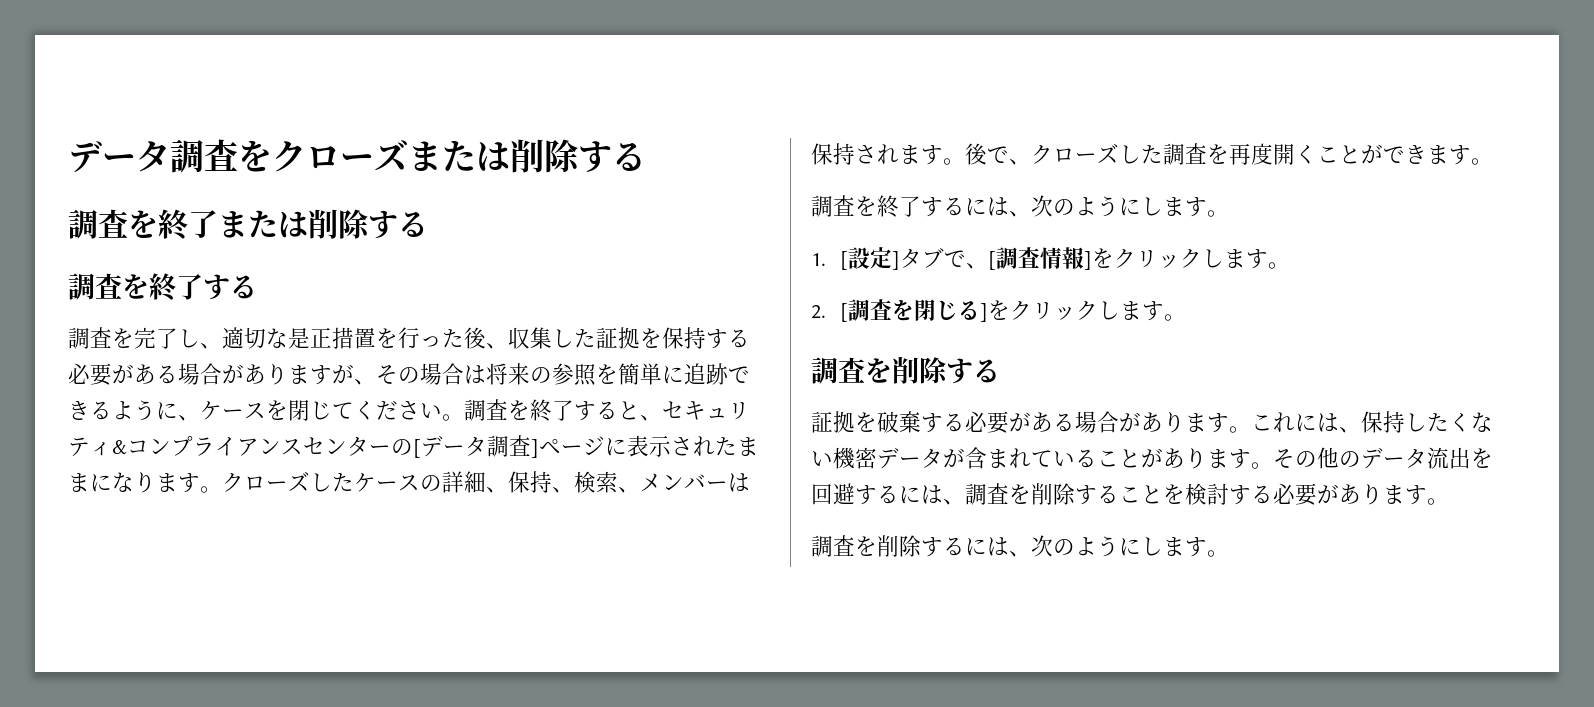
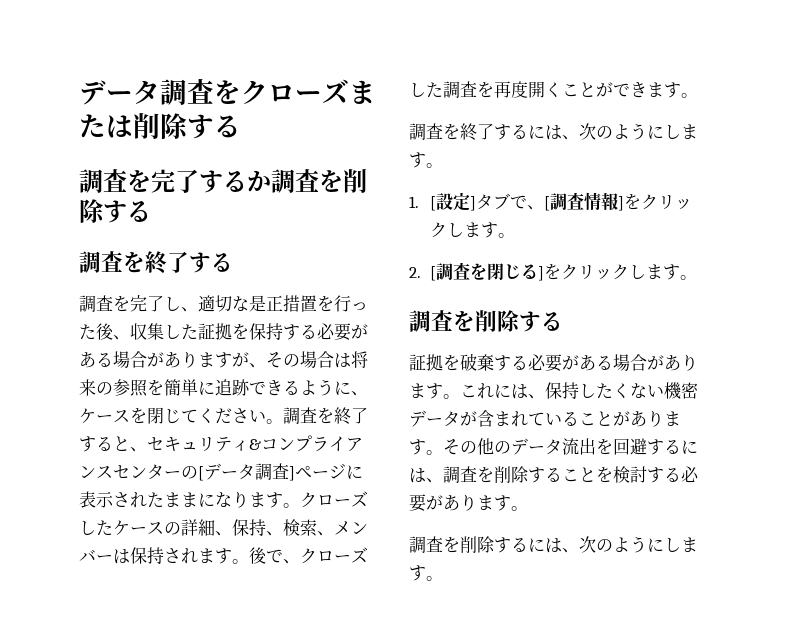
[158,209,308,240] 終了または -> [151,169,343,193] 完了するか調査を

